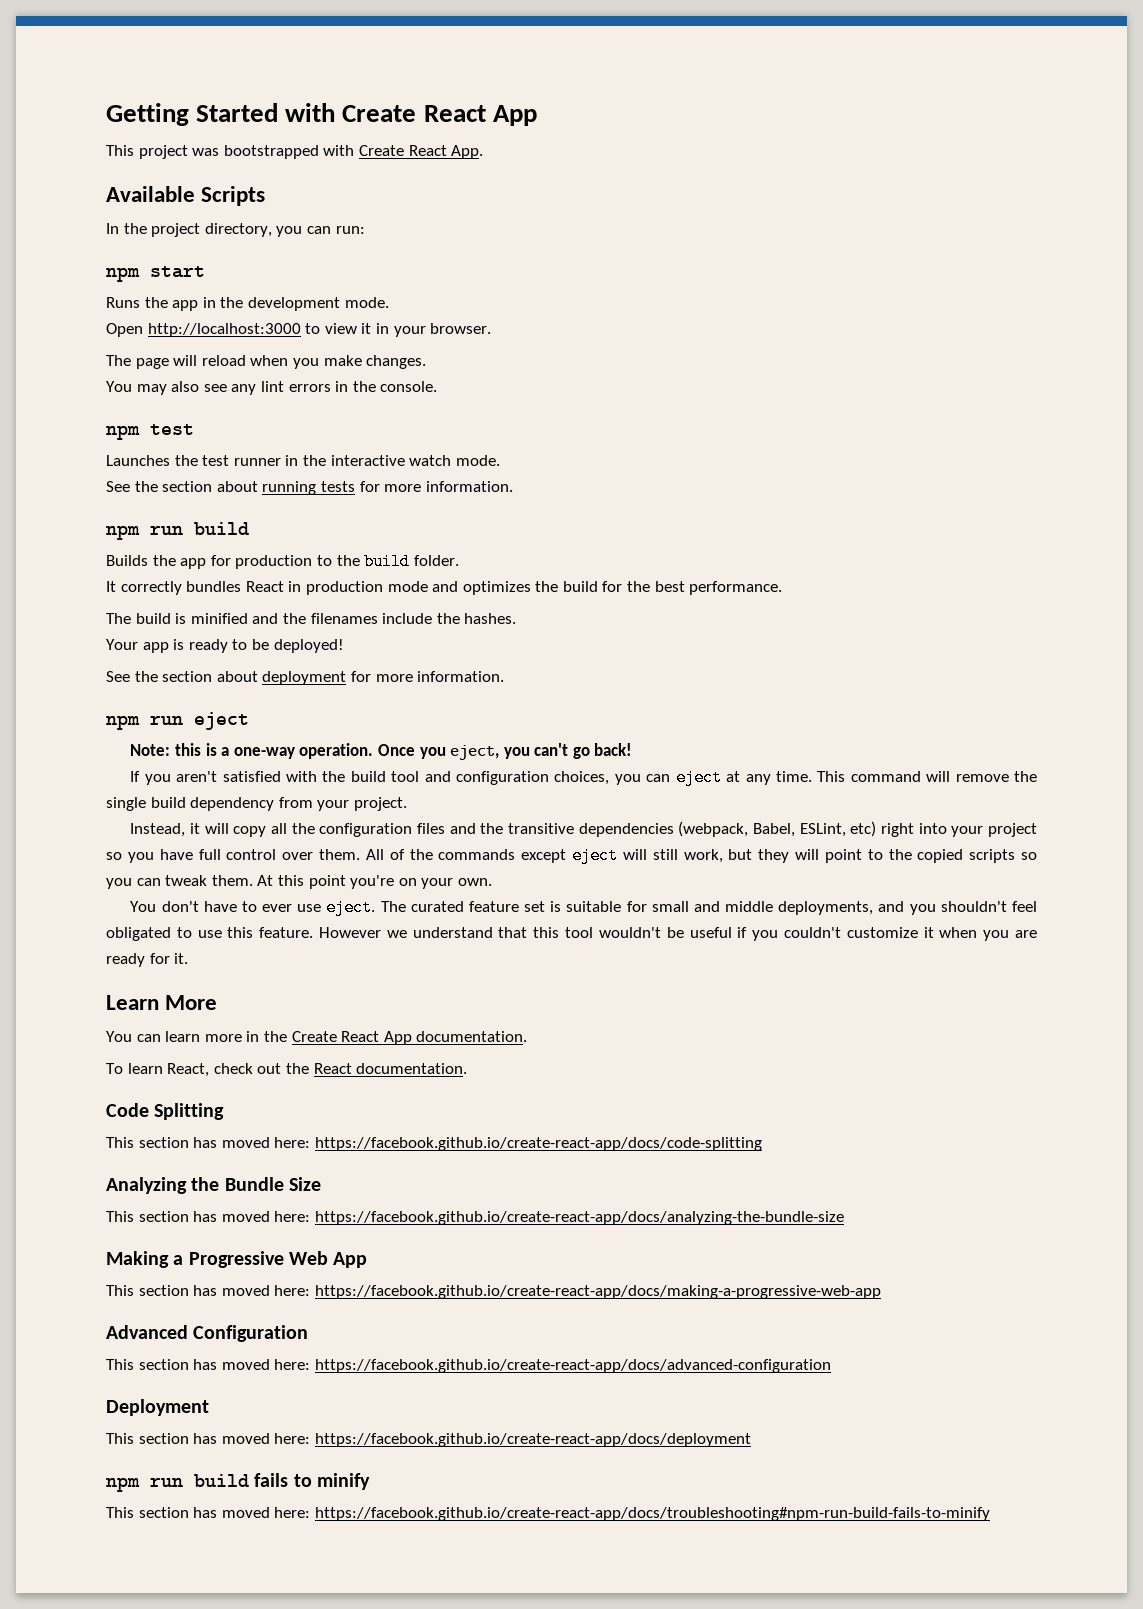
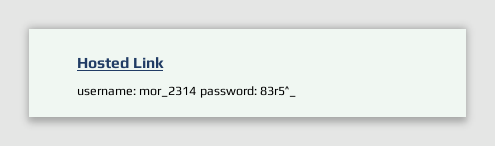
[106,103,537,126] [106,145,484,159] [106,186,266,206] [106,223,365,237] [106,266,205,282] [106,297,389,311] [106,323,492,337] [106,355,427,369] [106,381,438,395] [106,424,194,440] [106,455,500,466] [106,481,513,495] [106,522,249,540] [106,553,459,570] [106,581,783,595] [106,613,517,624] [106,639,344,653] [106,671,505,685] [106,712,249,730] [130,743,633,760] [130,769,1038,786] [106,797,407,811] [130,821,1037,837] [106,847,1038,864] [106,875,492,889] [130,899,1037,916] [106,927,1038,941] [106,953,189,967] [106,995,218,1010] [106,1031,528,1045] [106,1063,468,1077] [106,1103,225,1120] [106,1137,762,1151] [106,1177,321,1194] [106,1211,844,1225] [106,1251,368,1268] [106,1285,881,1299] [106,1325,309,1342] [106,1359,831,1373] [106,1399,209,1416] [106,1433,751,1447] [106,1473,370,1492] [106,1507,990,1521] Getting Started with Create React App // This project was bootstrapped with Create React App. // Available Scripts // In the project directory, you can run: // npm start // Runs the app in the development mode. // Open http://localhost:3000 to view it in your browser. // The page will reload when you make changes. // You may also see any lint errors in the console. // npm test // Launches the test runner in the interactive watch mode. // See the section about running tests for more information. // npm run build // Builds the app for production to the build folder. // It correctly bundles React in production mode and optimizes the build for the best performance. // The build is minified and the filenames include the hashes. // Your app is ready to be deployed! // See the section about deployment for more information. // npm run eject // Note: this is a one-way operation. Once you eject, you can't go back! // If you aren't satisfied with the build tool and configuration choices, you can eject at any time. This command will remove the single build dependency from your project. // Instead, it will copy all the configuration files and the transitive dependencies (webpack, Babel, ESLint, etc) right into your project so you have full control over them. All of the commands except eject will still work, but they will point to the copied scripts so you can tweak them. At this point you're on your own. // You don't have to ever use eject. The curated feature set is suitable for small and middle deployments, and you shouldn't feel obligated to use this feature. However we understand that this tool wouldn't be useful if you couldn't customize it when you are ready for it. // Learn More // You can learn more in the Create React App documentation. // To learn React, check out the React documentation. // Code Splitting // This section has moved here: https://facebook.github.io/create-react-app/docs/code-splitting // Analyzing the Bundle Size // This section has moved here: https://facebook.github.io/create-react-app/docs/analyzing-the-bundle-size // Making a Progressive Web App // This section has moved here: https://facebook.github.io/create-react-app/docs/making-a-progressive-web-app // Advanced Configuration // This section has moved here: https://facebook.github.io/create-react-app/docs/advanced-configuration // Deployment // This section has moved here: https://facebook.github.io/create-react-app/docs/deployment // npm run build fails to minify // This section has moved here: https://facebook.github.io/create-react-app/docs/troubleshooting#npm-run-build-fails-to-minify -> [77,57,165,69] [77,86,297,98] Hosted Link // username: mor_2314 password: 83r5^_

